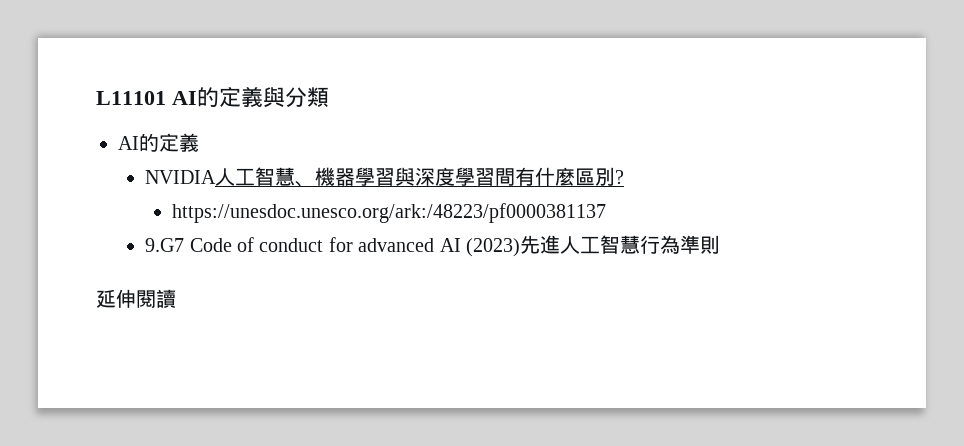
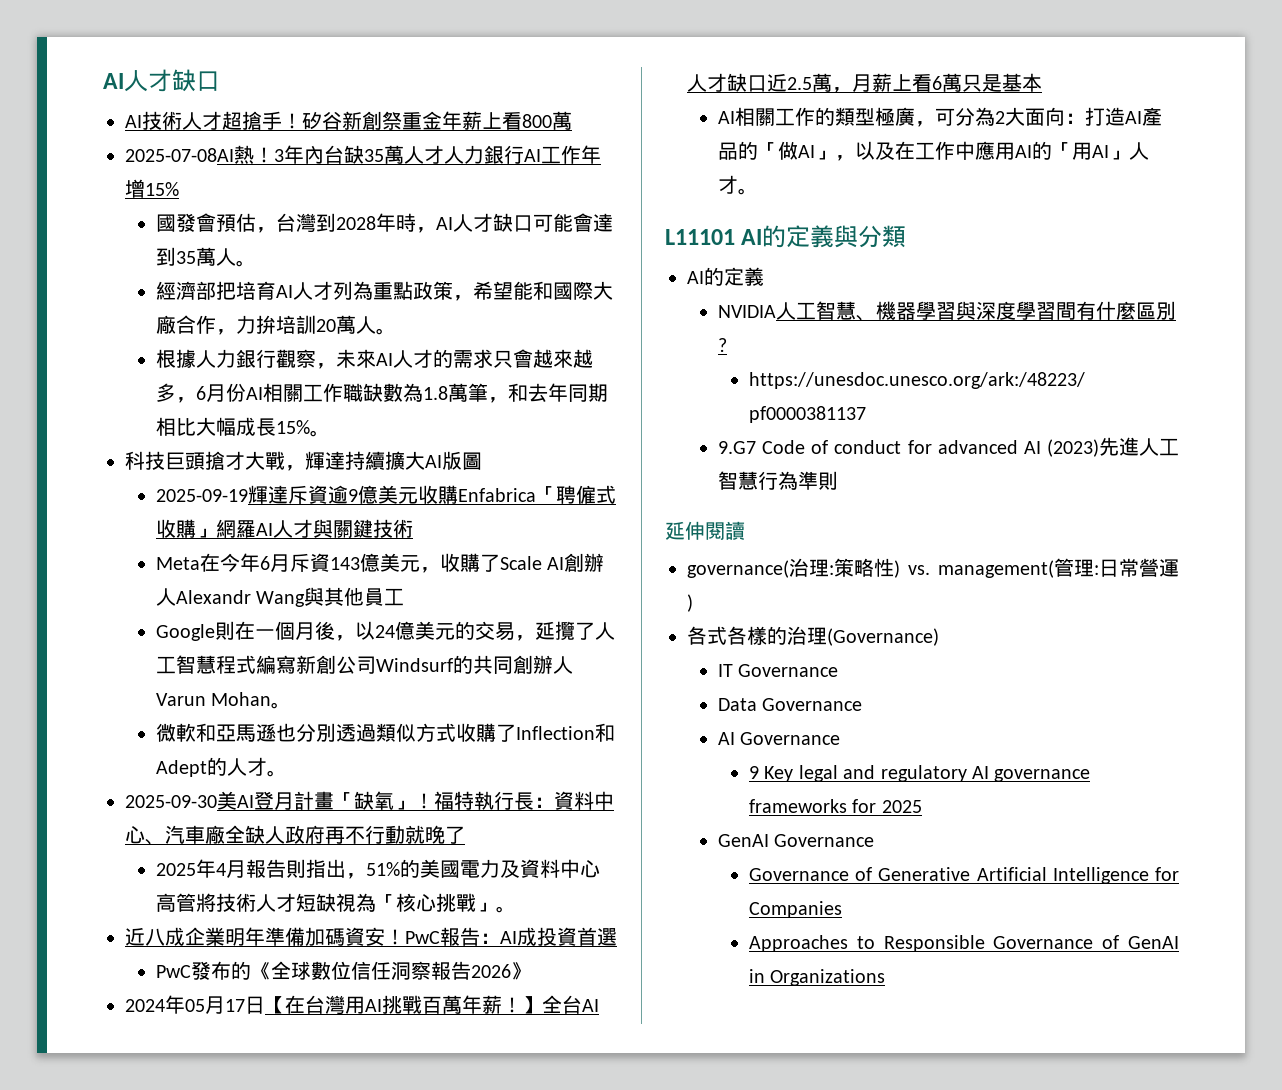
(96, 98) none -> [103,69,220,92] [125,111,572,130] [125,145,601,164] [125,179,179,198] [156,213,614,233] [156,247,257,267] [156,281,614,301] [156,315,397,335] [156,349,594,369] [156,383,609,403] [156,417,331,437] [125,451,482,471] [156,485,617,504] [156,519,414,538] [156,553,605,573] [156,587,405,607] [156,621,616,641] [156,655,574,674] [156,692,292,709] [156,723,616,742] [156,757,288,777] [125,791,614,810] [125,825,465,845] [156,859,601,879] [156,893,517,913] [125,927,617,947] [156,961,532,980] [125,995,599,1015] [687,73,1042,93] [718,107,1163,127] [718,141,1150,161] [718,175,759,195] AI人才缺口 // AI技術人才超搶手！矽谷新創祭重金年薪上看800萬 // 2025-07-08AI熱！3年內台缺35萬人才人力銀行AI工作年增15% // 國發會預估，台灣到2028年時，AI人才缺口可能會達到35萬人。 // 經濟部把培育AI人才列為重點政策，希望能和國際大廠合作，力拚培訓20萬人。 // 根據人力銀行觀察，未來AI人才的需求只會越來越多，6月份AI相關工作職缺數為1.8萬筆，和去年同期相比大幅成長15%。 // 科技巨頭搶才大戰，輝達持續擴大AI版圖 // 2025-09-19輝達斥資逾9億美元收購Enfabrica「聘僱式收購」網羅AI人才與關鍵技術 // Meta在今年6月斥資143億美元，收購了Scale AI創辦人Alexandr Wang與其他員工 // Google則在一個月後，以24億美元的交易，延攬了人工智慧程式編寫新創公司Windsurf的共同創辦人Varun Mohan。 // 微軟和亞馬遜也分別透過類似方式收購了Inflection和Adept的人才。 // 2025-09-30美AI登月計畫「缺氧」！福特執行長：資料中心、汽車廠全缺人政府再不行動就晚了 // 2025年4月報告則指出，51%的美國電力及資料中心高管將技術人才短缺視為「核心挑戰」。 // 近八成企業明年準備加碼資安！PwC報告：AI成投資首選 // PwC發布的《全球數位信任洞察報告2026》 // 2024年05月17日【在台灣用AI挑戰百萬年薪！】全台AI人才缺口近2.5萬，月薪上看6萬只是基本 // AI相關工作的類型極廣，可分為2大面向：打造AI產品的「做AI」，以及在工作中應用AI的「用AI」人才。 //
(176, 298) none -> [687,558,1179,578] [687,594,693,612] [687,626,939,646] [718,664,839,677] [718,698,863,711] [718,732,841,745] [749,765,1091,782] [749,799,922,813] [718,834,875,847] [749,867,1179,884] [749,901,843,918] [749,935,1179,952] [749,969,886,986] // governance(治理:策略性) vs. management(管理:日常營運) // 各式各樣的治理(Governance) // IT Governance // Data Governance // AI Governance // 9 Key legal and regulatory AI governance frameworks for 2025 // GenAI Governance // Governance of Generative Artificial Intelligence for Companies // Approaches to Responsible Governance of GenAI in Organizations

